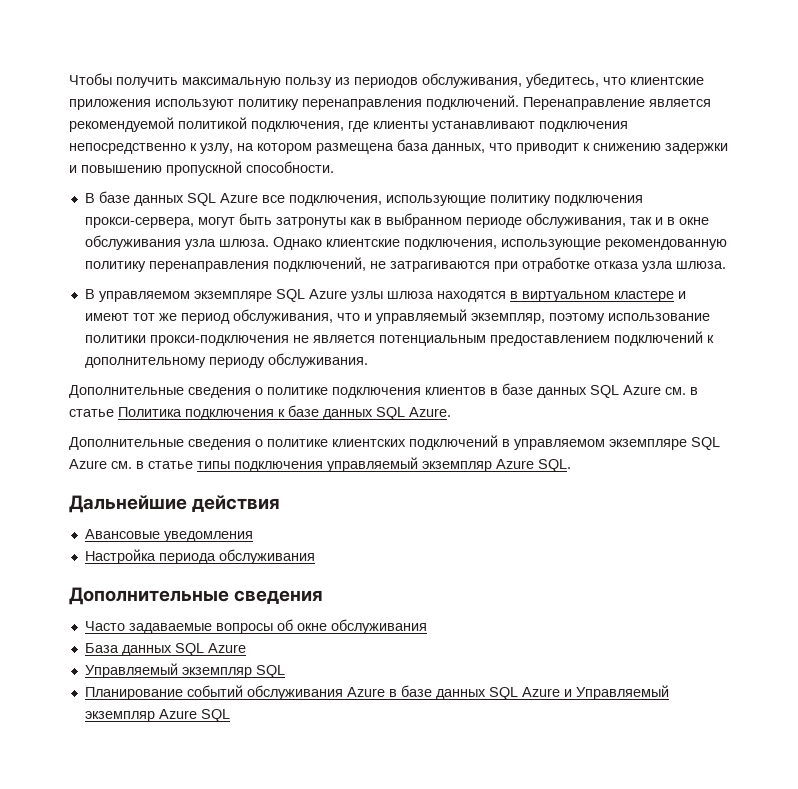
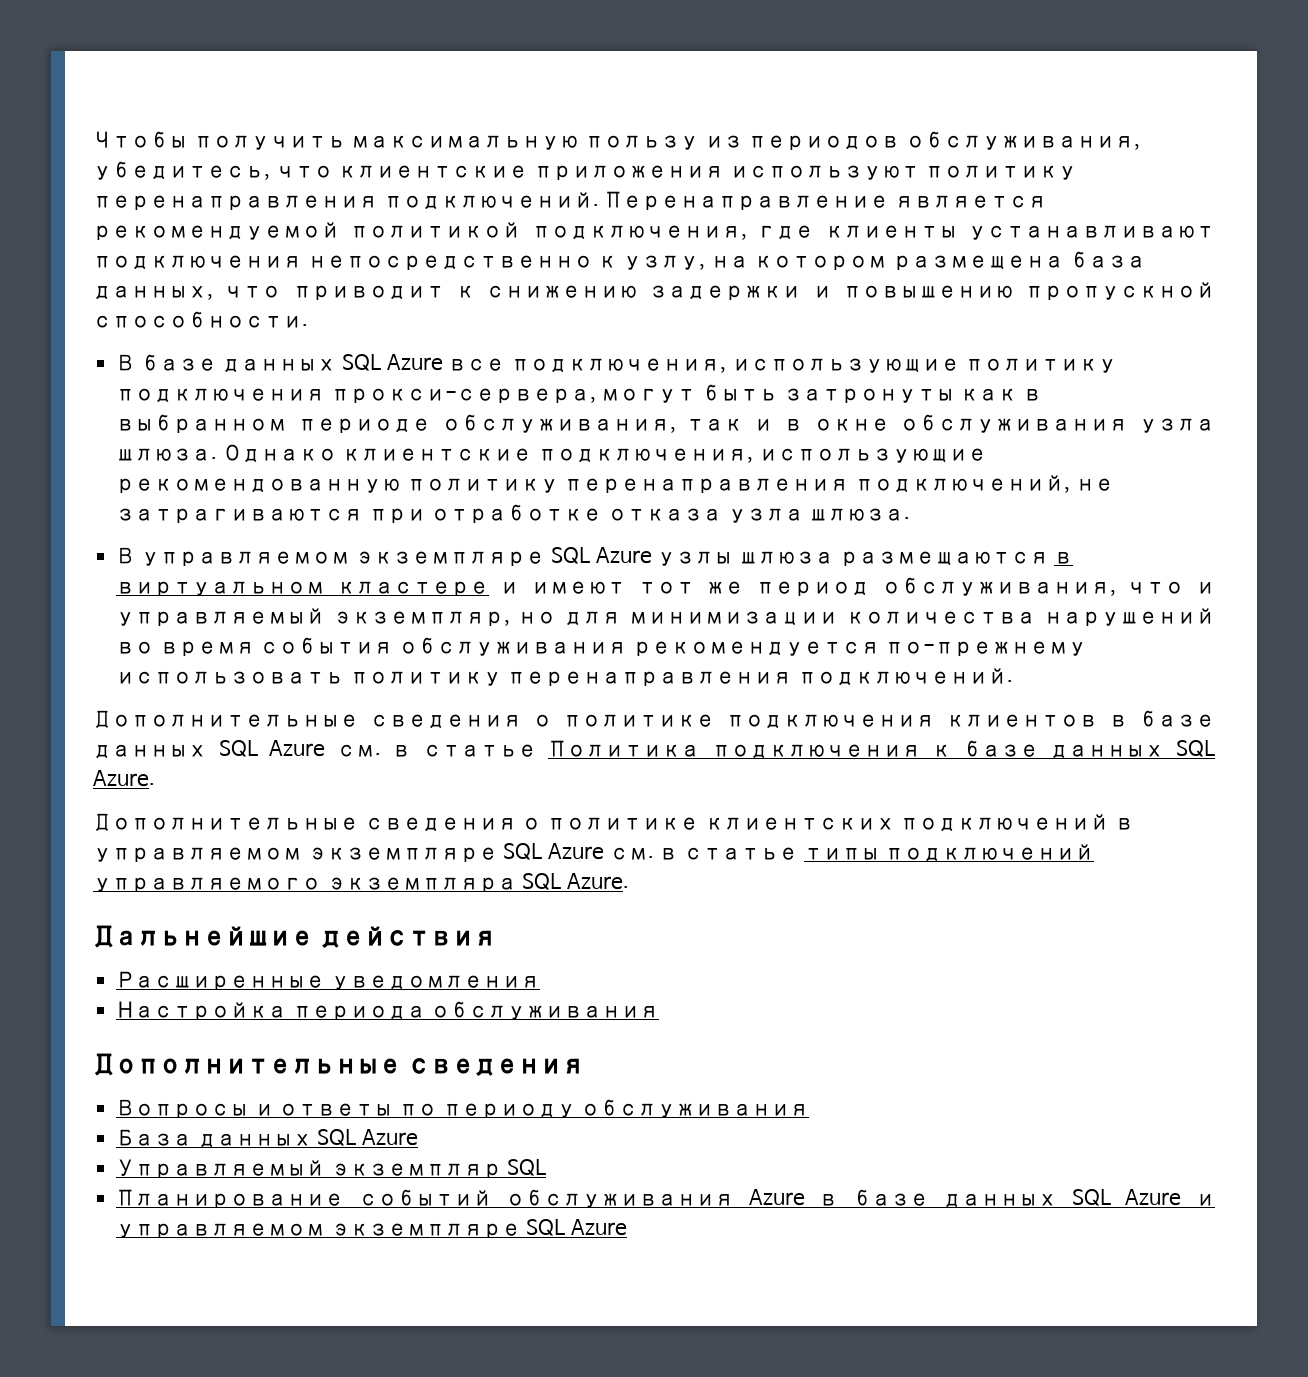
[436,291,506,302] находятся -> [839,551,1049,566] размещаются
[548,313,710,324] [84,331,714,346] [84,353,368,368] поэтому использование политики прокси-подключения не является потенциальным предоставлением подключений к дополнительному периоду обслуживания. -> [518,608,1215,626] [116,637,1088,656] [116,668,1014,686] но для минимизации количества нарушений во время события обслуживания рекомендуется по-прежнему использовать политику перенаправления подключений.
[234,457,571,472] подключения управляемый экземпляр Azure SQL. -> [885,844,1095,862] [93,873,629,892] подключений управляемого экземпляра SQL Azure.
[84,529,160,539] Авансовые -> [116,971,326,990] Расширенные
[84,619,327,634] Часто задаваемые вопросы об окне -> [116,1099,576,1118] Вопросы и ответы по периоду
[575,685,669,700] [84,709,230,722] Управляемый экземпляр Azure SQL -> [116,1219,628,1238] управляемом экземпляре SQL Azure

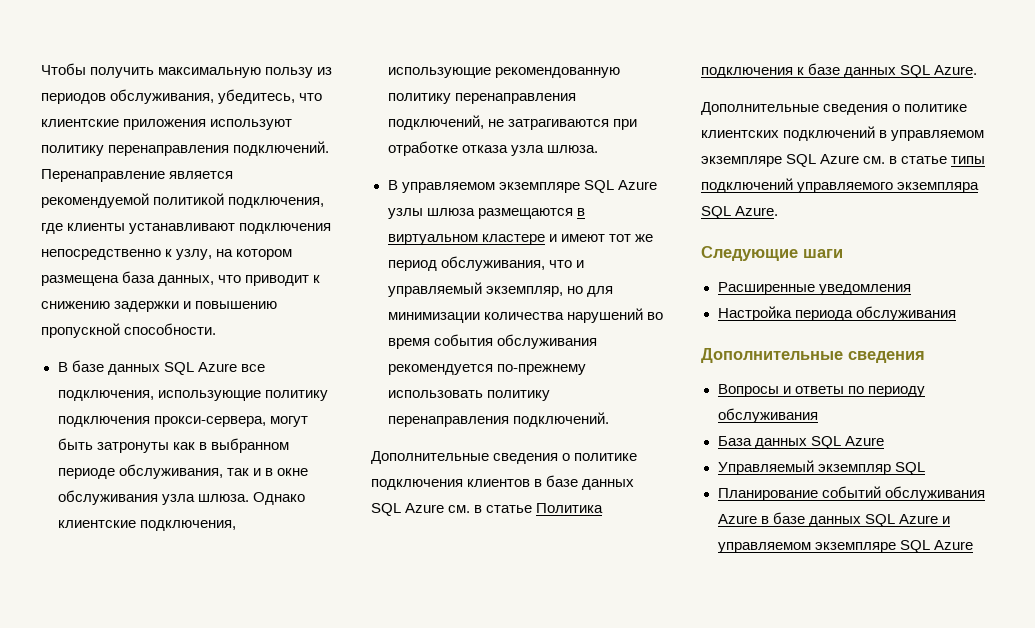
[93,925,496,948] Дальнейшие действия -> [701,246,843,261] Следующие шаги

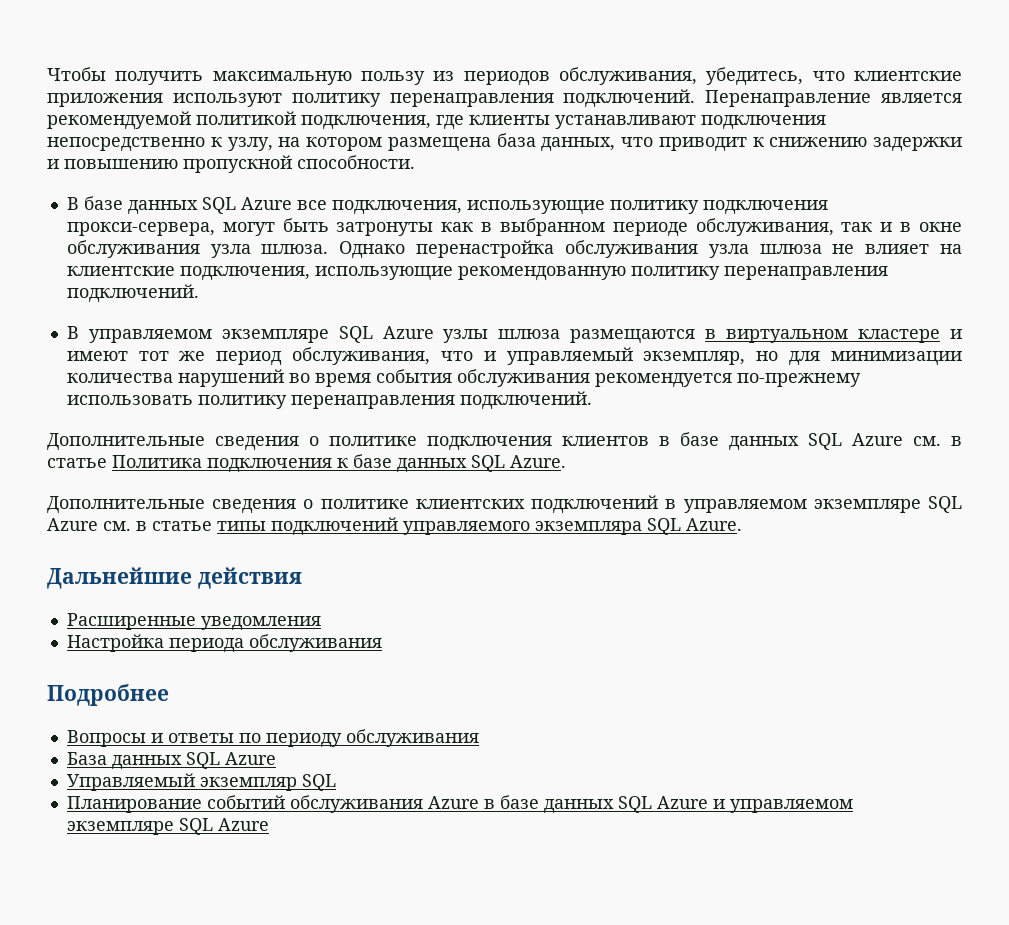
(305, 498) none -> [416,240,963,258] перенастройка обслуживания узла шлюза не влияет на
[387,115,637,130] [387,141,598,156] подключений, не затрагиваются при отработке отказа узла шлюза. -> [66,284,199,303] подключений.
[701,246,843,261] Следующие шаги -> [47,567,302,589] Дальнейшие действия
[701,348,925,363] Дополнительные сведения -> [47,684,169,706] Подробнее

